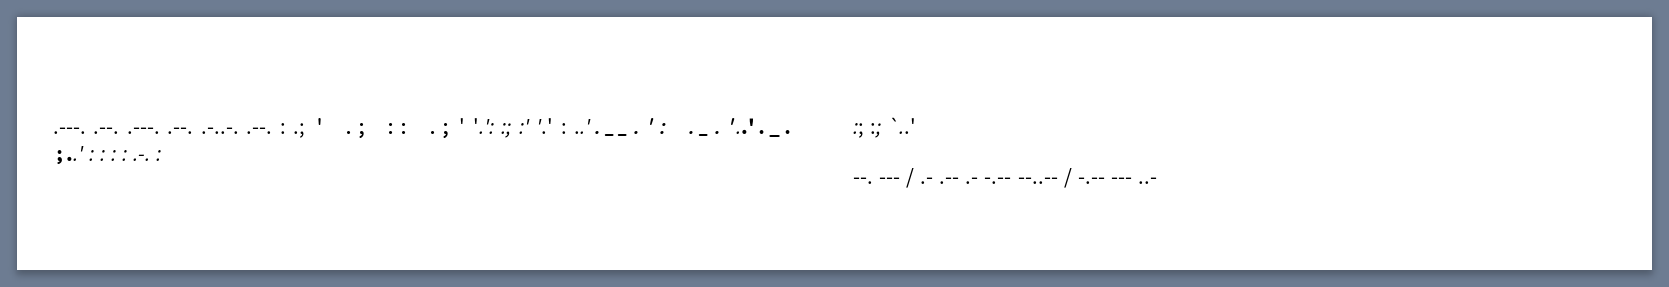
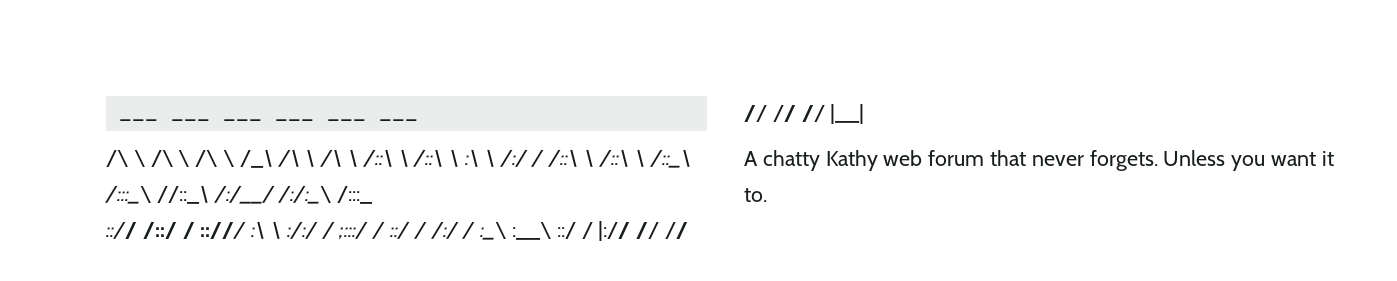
[53,118,794,138] [53,146,162,164] [853,117,917,138] [853,168,1157,188] .---. .--. .---. .--. .-..-. .--. : .; ' .; :: .; ' '.': :; :' '.' : ..'.__.': ._.'..'._. ;..' : : : : .-. : // :; :; `..' // --. --- / .- .-- .- -.-- --..-- / -.-- --- ..- -> [118,119,418,121] [106,149,691,168] [105,185,374,204] [106,221,689,241] [744,104,865,124] [744,150,1334,171] [744,188,767,202] ___ ___ ___ ___ ___ ___ // /\ \ /\ \ /\ \ /_\ /\ \ /\ \ /::\ \ /::\ \ :\ \ /:/ / /::\ \ /::\ \ /::_\ /:::_\ //::_\ /:/__/ /:/:_\ /:::_ // ::// /::/ / ::/// :\ \ :/:/ / ;:::/ / ::/ / /:/ / :_\ :__\ ::/ / |:// // // // // // |__| // A chatty Kathy web forum that never forgets. Unless you want it to.

